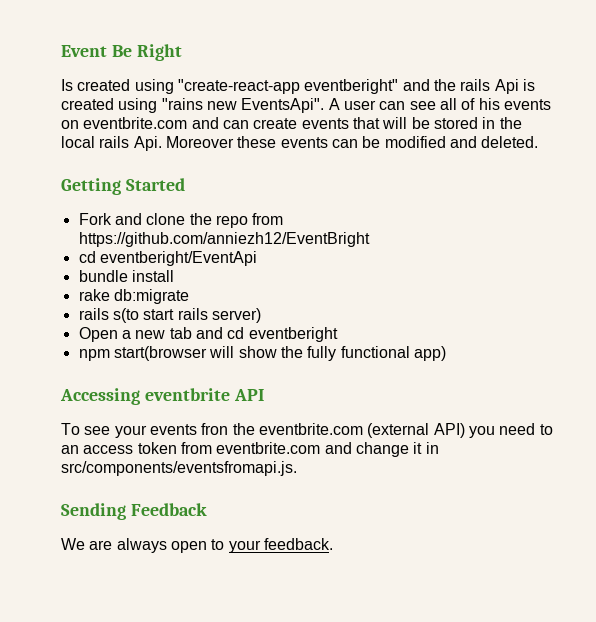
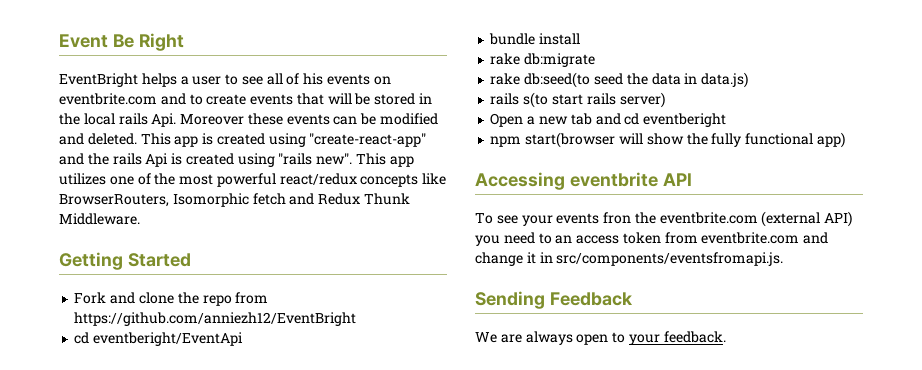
[61,79,535,94] [61,98,406,113] Is created using "create-react-app eventberight" and the rails Api is created using "rains new EventsApi". A user can -> [59,73,239,87] EventBright helps a user to
[222,120,249,129] can -> [189,94,203,105] to
(539, 142) none -> [140,133,427,147] [59,153,414,167] [59,173,447,187] [59,193,410,207] [59,213,140,225] This app is created using "create-react-app" and the rails Api is created using "rails new". This app utilizes one of the most powerful react/redux concepts like BrowserRouters, Isomorphic fetch and Redux Thunk Middleware.
(189, 296) none -> [490,72,749,88] // rake db:seed(to seed the data in data.js)

